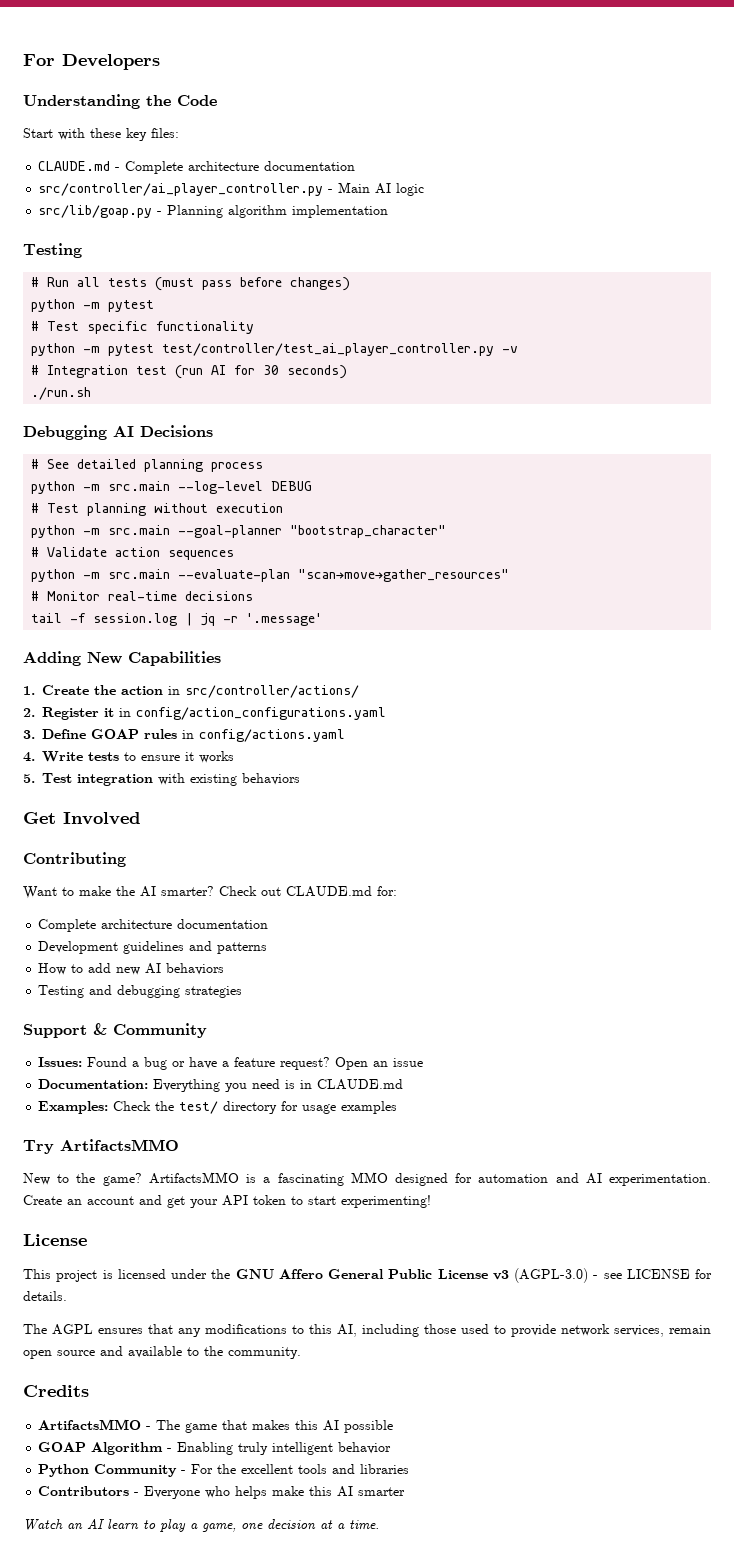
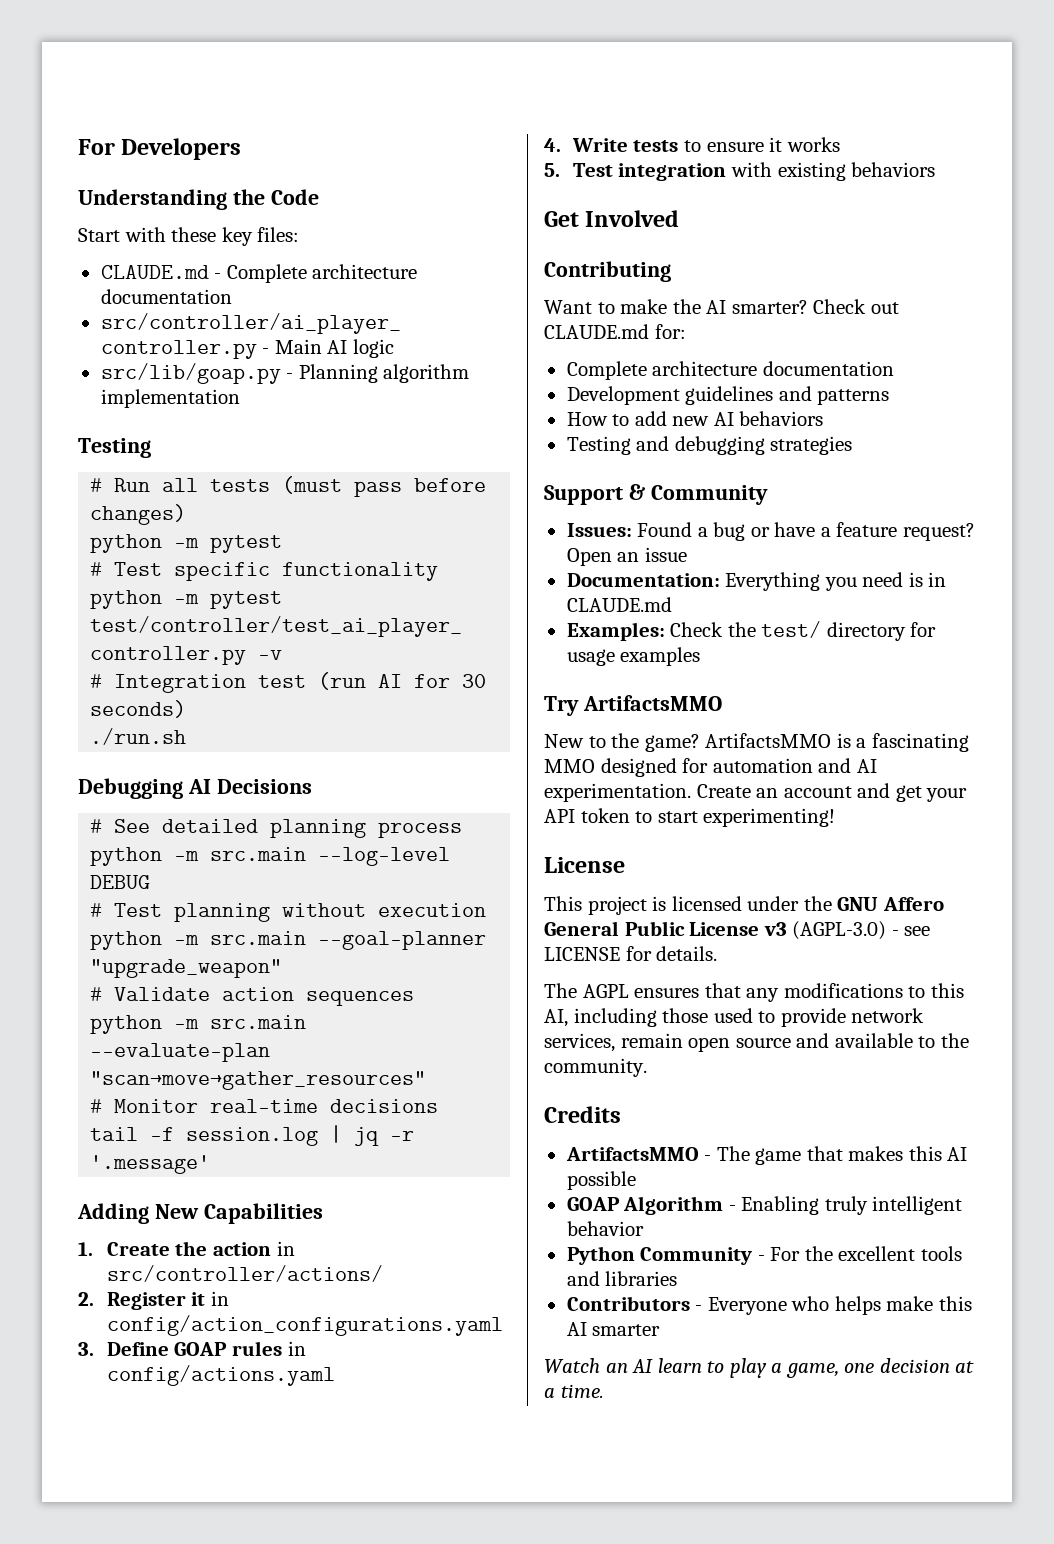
[290,525,447,538] "bootstrap_character" -> [90,959,283,978] "upgrade_weapon"

